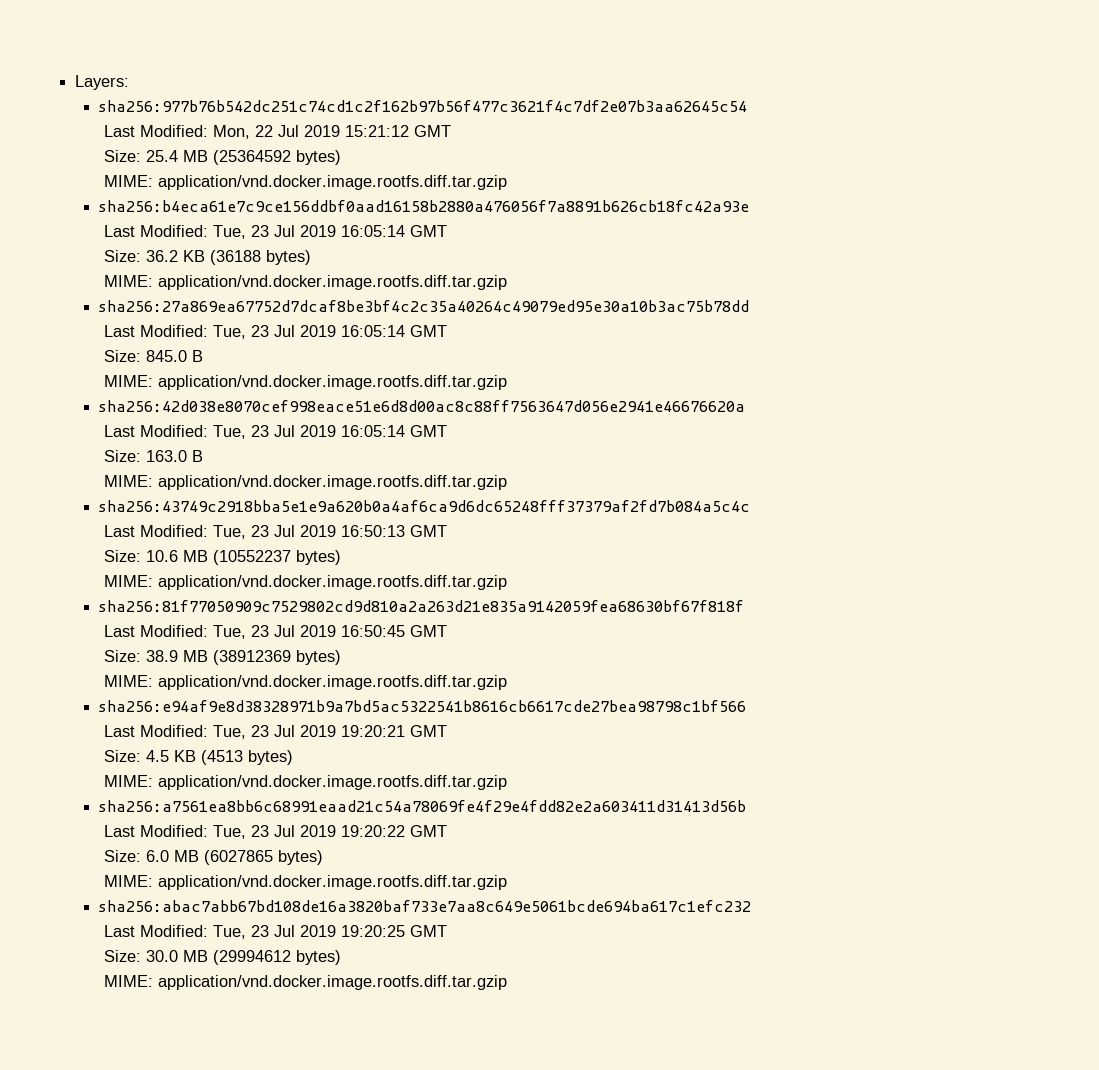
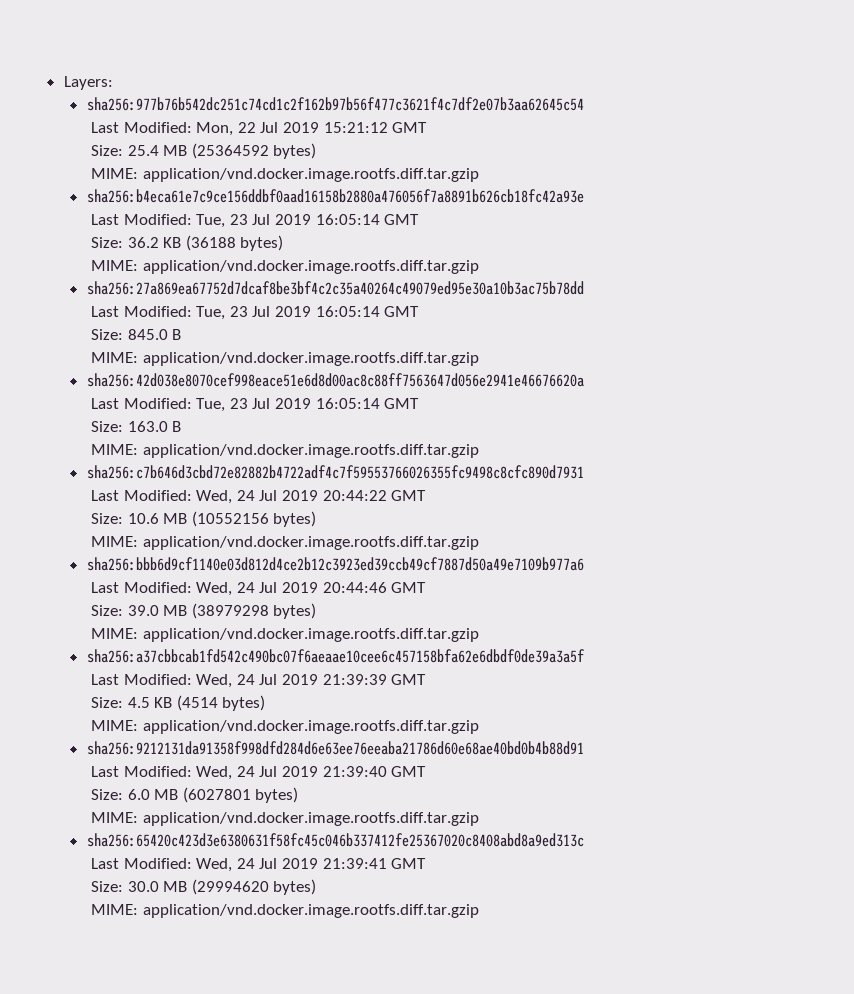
[98,500,751,512] [103,525,405,539] sha256:43749c2918bba5e1e9a620b0a4af6ca9d6dc65248fff37379af2fd7b084a5c4c // Last Modified: Tue, 23 Jul 2019 16:50:13 -> [86,465,584,479] [91,490,387,504] sha256:c7b646d3cbd72e82882b4722adf4c7f59553766026355fc9498c8cfc890d7931 // Last Modified: Wed, 24 Jul 2019 20:44:22
[212,550,341,565] [103,575,507,590] [98,600,745,612] [103,625,447,639] [103,650,341,665] [103,675,507,690] [98,700,747,712] [103,725,405,739] (10552237 bytes) // MIME: application/vnd.docker.image.rootfs.diff.tar.gzip // sha256:81f77050909c7529802cd9d810a2a263d21e835a9142059fea68630bf67f818f // Last Modified: Tue, 23 Jul 2019 16:50:45 GMT // Size: 38.9 MB (38912369 bytes) // MIME: application/vnd.docker.image.rootfs.diff.tar.gzip // sha256:e94af9e8d38328971b9a7bd5ac5322541b8616cb6617cde27bea98798c1bf566 // Last Modified: Tue, 23 Jul 2019 19:20:21 -> [191,511,317,527] [91,536,479,550] [86,557,584,571] [91,582,427,596] [91,603,317,619] [91,628,479,642] [86,649,585,663] [91,674,387,688] (10552156 bytes) // MIME: application/vnd.docker.image.rootfs.diff.tar.gzip // sha256:bbb6d9cf1140e03d812d4ce2b12c3923ed39ccb49cf7887d50a49e7109b977a6 // Last Modified: Wed, 24 Jul 2019 20:44:46 GMT // Size: 39.0 MB (38979298 bytes) // MIME: application/vnd.docker.image.rootfs.diff.tar.gzip // sha256:a37cbbcab1fd542c490bc07f6aeaae10cee6c457158bfa62e6dbdf0de39a3a5f // Last Modified: Wed, 24 Jul 2019 21:39:39
[200,750,293,765] [103,775,507,790] [98,800,747,812] [103,825,405,839] (4513 bytes) // MIME: application/vnd.docker.image.rootfs.diff.tar.gzip // sha256:a7561ea8bb6c68991eaad21c54a78069fe4f29e4fdd82e2a603411d31413d56b // Last Modified: Tue, 23 Jul 2019 19:20:22 -> [176,695,266,711] [91,720,479,734] [86,741,584,755] [91,766,387,780] (4514 bytes) // MIME: application/vnd.docker.image.rootfs.diff.tar.gzip // sha256:9212131da91358f998dfd284d6e63ee76eeaba21786d60e68ae40bd0b4b88d91 // Last Modified: Wed, 24 Jul 2019 21:39:40
[203,850,323,865] [103,875,507,890] [98,900,752,912] [103,925,405,939] (6027865 bytes) // MIME: application/vnd.docker.image.rootfs.diff.tar.gzip // sha256:abac7abb67bd108de16a3820baf733e7aa8c649e5061bcde694ba617c1efc232 // Last Modified: Tue, 23 Jul 2019 19:20:25 -> [182,787,299,803] [91,812,479,826] [86,833,584,847] [91,858,387,872] (6027801 bytes) // MIME: application/vnd.docker.image.rootfs.diff.tar.gzip // sha256:65420c423d3e6380631f58fc45c046b337412fe25367020c8408abd8a9ed313c // Last Modified: Wed, 24 Jul 2019 21:39:41
[212,950,291,965] (29994612 -> [191,879,269,895] (29994620

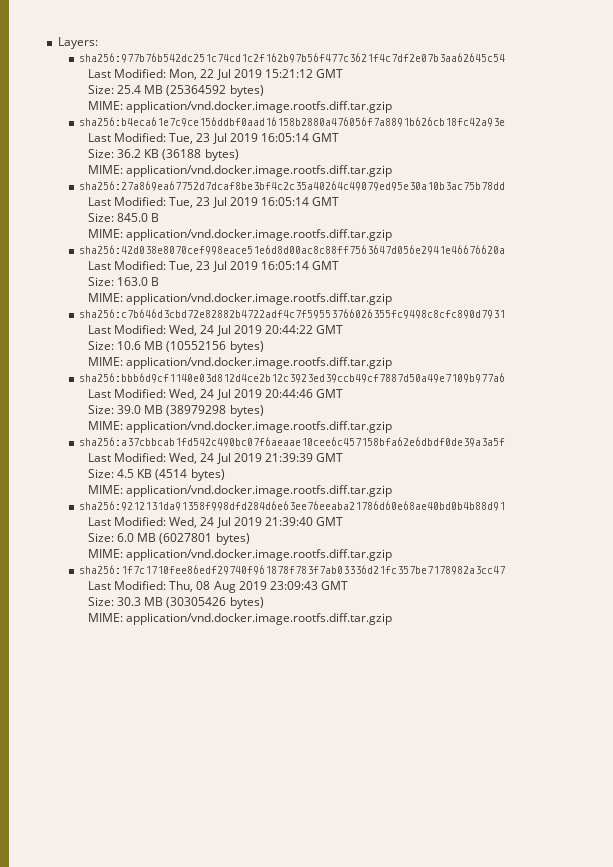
[86,833,584,847] [91,858,427,872] [91,879,269,895] sha256:65420c423d3e6380631f58fc45c046b337412fe25367020c8408abd8a9ed313c // Last Modified: Wed, 24 Jul 2019 21:39:41 GMT // Size: 30.0 MB (29994620 -> [79,565,506,575] [88,581,348,593] [88,597,227,608] sha256:1f7c1710fee86edf29740f961878f783f7ab03336d21fc357be7178982a3cc47 // Last Modified: Thu, 08 Aug 2019 23:09:43 GMT // Size: 30.3 MB (30305426

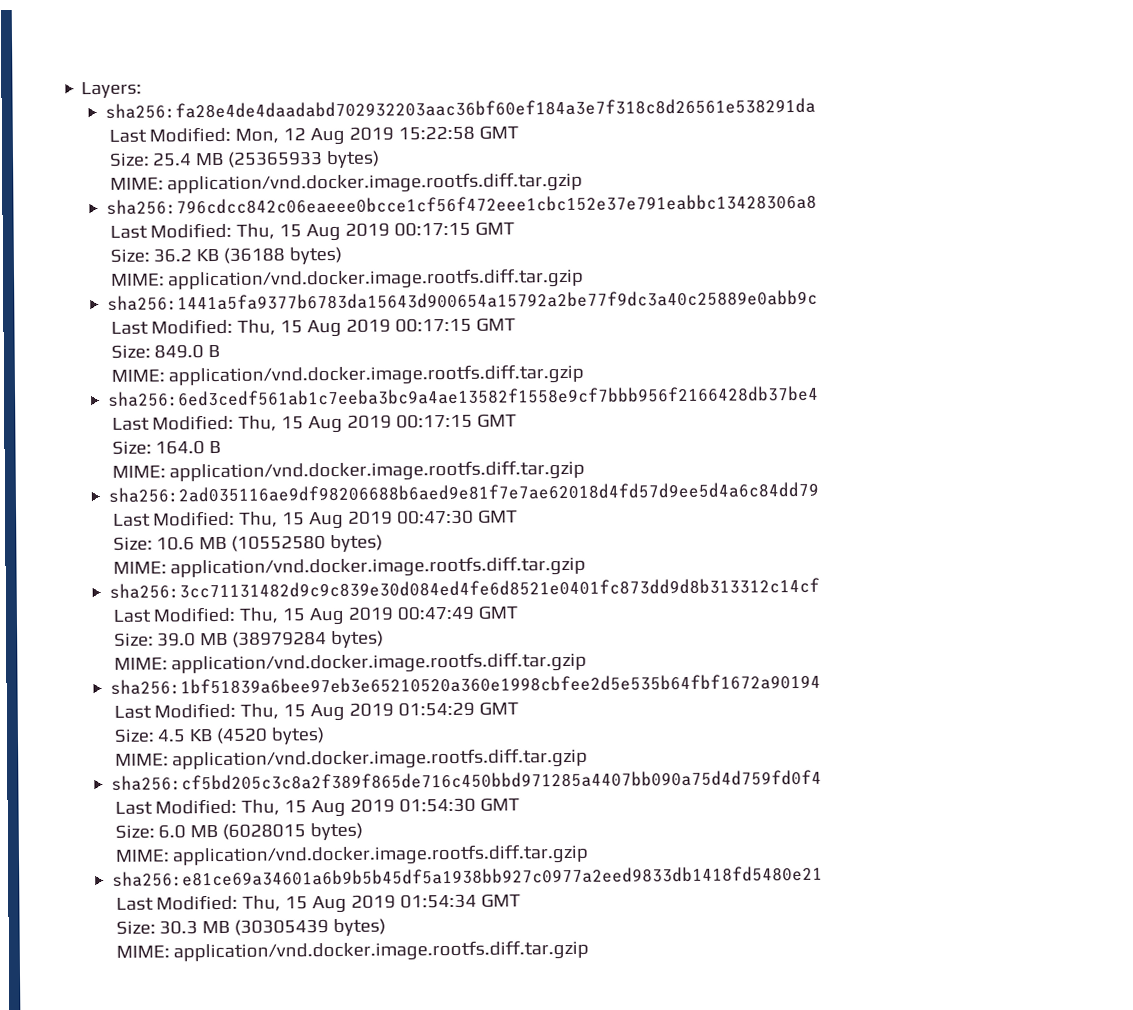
[79,53,506,63] sha256:977b76b542dc251c74cd1c2f162b97b56f477c3621f4c7df2e07b3aa62645c54 -> [105,97,817,119] sha256:fa28e4de4daadabd702932203aac36bf60ef184a3e7f318c8d26561e538291da
[200,69,313,80] 22 Jul 2019 15:21:12 -> [283,125,476,146] 12 Aug 2019 15:22:58
[166,85,264,97] [88,101,393,113] [79,117,506,127] [88,133,309,144] (25364592 bytes) // MIME: application/vnd.docker.image.rootfs.diff.tar.gzip // sha256:b4eca61e7c9ce156ddbf0aad16158b2880a476056f7a8891b626cb18fc42a93e // Last Modified: Tue, 23 Jul 2019 16:05:14 -> [227,150,381,169] [109,171,584,195] [106,193,818,215] [109,221,472,242] (25365933 bytes) // MIME: application/vnd.docker.image.rootfs.diff.tar.gzip // sha256:796cdcc842c06eaeee0bcce1cf56f472eee1cbc152e37e791eabbc13428306a8 // Last Modified: Thu, 15 Aug 2019 00:17:15
[79,181,506,191] [88,197,339,208] [88,213,160,222] [88,229,393,241] [79,245,506,255] [88,261,339,272] [88,277,160,286] [88,293,393,305] [79,309,506,319] [88,325,313,336] sha256:27a869ea67752d7dcaf8be3bf4c2c35a40264c49079ed95e30a10b3ac75b78dd // Last Modified: Tue, 23 Jul 2019 16:05:14 GMT // Size: 845.0 B // MIME: application/vnd.docker.image.rootfs.diff.tar.gzip // sha256:42d038e8070cef998eace51e6d8d00ac8c88ff7563647d056e2941e46676620a // Last Modified: Tue, 23 Jul 2019 16:05:14 GMT // Size: 163.0 B // MIME: application/vnd.docker.image.rootfs.diff.tar.gzip // sha256:c7b646d3cbd72e82882b4722adf4c7f59553766026355fc9498c8cfc890d7931 // Last Modified: Wed, 24 Jul 2019 20:44:22 -> [107,289,819,311] [110,317,517,338] [110,344,221,359] [110,363,585,387] [108,385,820,407] [111,413,518,434] [111,440,222,455] [111,459,586,483] [108,481,820,503] [112,509,475,530] sha256:1441a5fa9377b6783da15643d900654a15792a2be77f9dc3a40c25889e0abb9c // Last Modified: Thu, 15 Aug 2019 00:17:15 GMT // Size: 849.0 B // MIME: application/vnd.docker.image.rootfs.diff.tar.gzip // sha256:6ed3cedf561ab1c7eeba3bc9a4ae13582f1558e9cf7bbb956f2166428db37be4 // Last Modified: Thu, 15 Aug 2019 00:17:15 GMT // Size: 164.0 B // MIME: application/vnd.docker.image.rootfs.diff.tar.gzip // sha256:2ad035116ae9df98206688b6aed9e81f7e7ae62018d4fd57d9ee5d4a6c84dd79 // Last Modified: Thu, 15 Aug 2019 00:47:30
[166,341,264,353] [88,357,393,369] [79,373,506,383] [88,389,313,400] (10552156 bytes) // MIME: application/vnd.docker.image.rootfs.diff.tar.gzip // sha256:bbb6d9cf1140e03d812d4ce2b12c3923ed39ccb49cf7887d50a49e7109b977a6 // Last Modified: Wed, 24 Jul 2019 20:44:46 -> [231,534,384,553] [112,555,587,579] [109,577,821,599] [112,605,475,626] (10552580 bytes) // MIME: application/vnd.docker.image.rootfs.diff.tar.gzip // sha256:3cc71131482d9c9c839e30d084ed4fe6d8521e0401fc873dd9d8b313312c14cf // Last Modified: Thu, 15 Aug 2019 00:47:49
[166,405,264,417] [88,421,393,433] [79,437,506,447] [88,453,313,464] (38979298 bytes) // MIME: application/vnd.docker.image.rootfs.diff.tar.gzip // sha256:a37cbbcab1fd542c490bc07f6aeaae10cee6c457158bfa62e6dbdf0de39a3a5f // Last Modified: Wed, 24 Jul 2019 21:39:39 -> [232,630,385,649] [113,651,588,675] [110,673,822,695] [113,701,476,722] (38979284 bytes) // MIME: application/vnd.docker.image.rootfs.diff.tar.gzip // sha256:1bf51839a6bee97eb3e65210520a360e1998cbfee2d5e535b64fbf1672a90194 // Last Modified: Thu, 15 Aug 2019 01:54:29
[155,469,225,481] [88,485,393,497] [79,501,506,511] [88,517,313,528] (4514 bytes) // MIME: application/vnd.docker.image.rootfs.diff.tar.gzip // sha256:9212131da91358f998dfd284d6e63ee76eeaba21786d60e68ae40bd0b4b88d91 // Last Modified: Wed, 24 Jul 2019 21:39:40 -> [216,727,326,745] [114,747,589,771] [111,769,823,791] [114,797,477,818] (4520 bytes) // MIME: application/vnd.docker.image.rootfs.diff.tar.gzip // sha256:cf5bd205c3c8a2f389f865de716c450bbd971285a4407bb090a75d4d759fd0f4 // Last Modified: Thu, 15 Aug 2019 01:54:30
[159,533,250,545] [88,549,393,561] [79,565,506,575] [88,581,318,593] (6027801 bytes) // MIME: application/vnd.docker.image.rootfs.diff.tar.gzip // sha256:1f7c1710fee86edf29740f961878f783f7ab03336d21fc357be7178982a3cc47 // Last Modified: Thu, 08 Aug 2019 23:09:43 -> [222,822,364,841] [114,843,590,867] [112,865,824,887] [115,893,478,914] (6028015 bytes) // MIME: application/vnd.docker.image.rootfs.diff.tar.gzip // sha256:e81ce69a34601a6b9b5b45df5a1938bb927c0977a2eed9833db1418fd5480e21 // Last Modified: Thu, 15 Aug 2019 01:54:34
[166,597,227,608] (30305426 -> [234,919,330,936] (30305439

